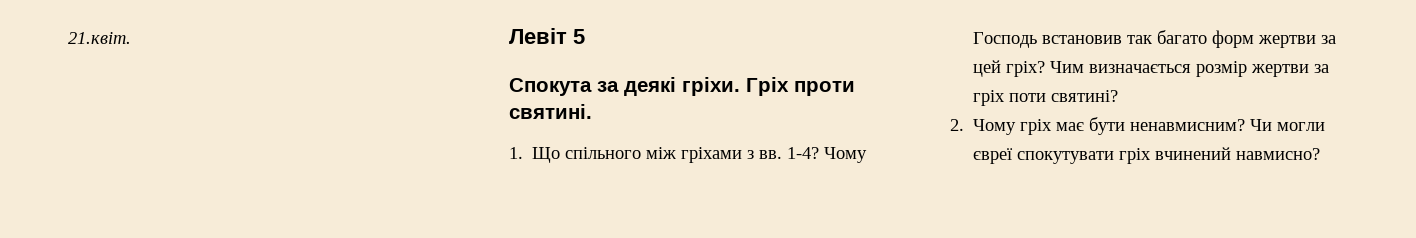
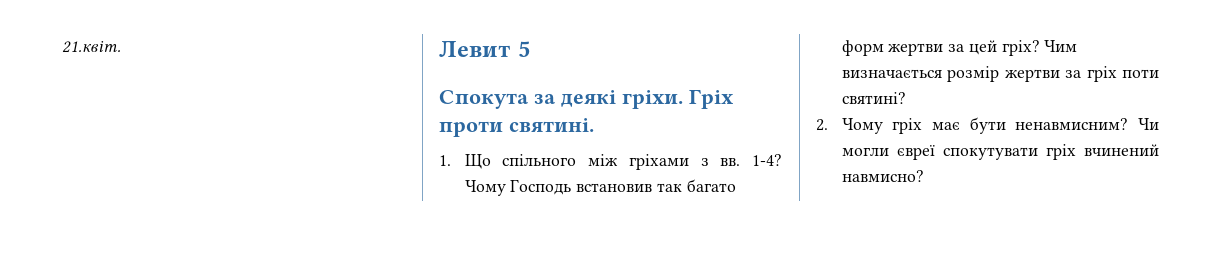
[509,28,567,44] Левіт -> [439,40,511,57] Левит

